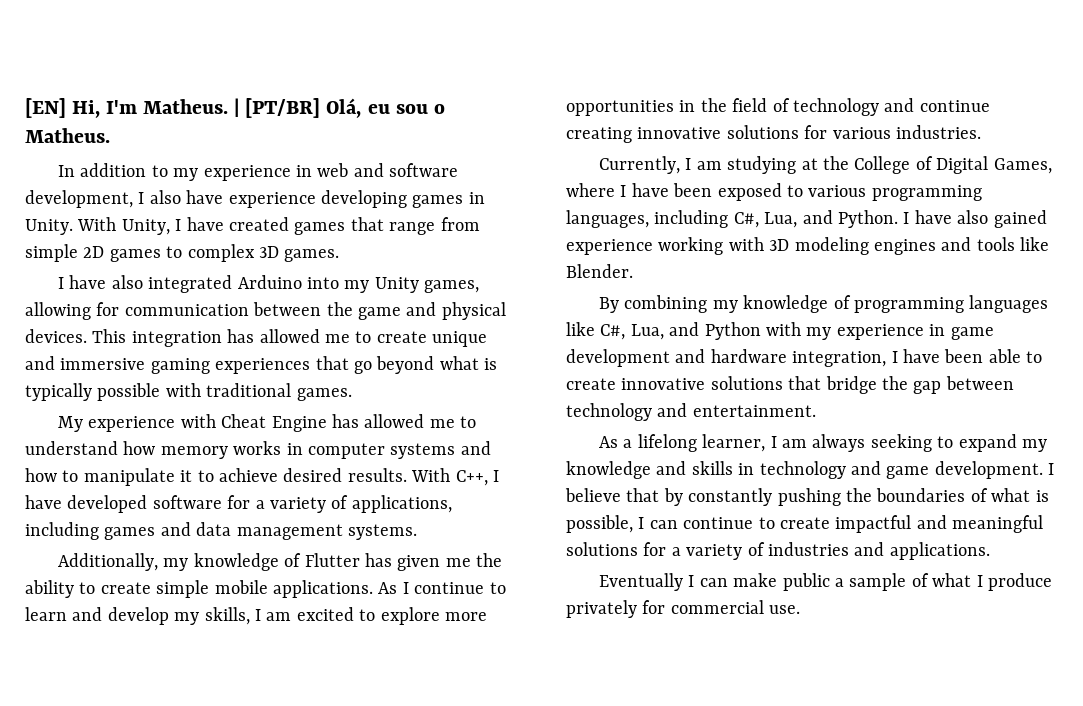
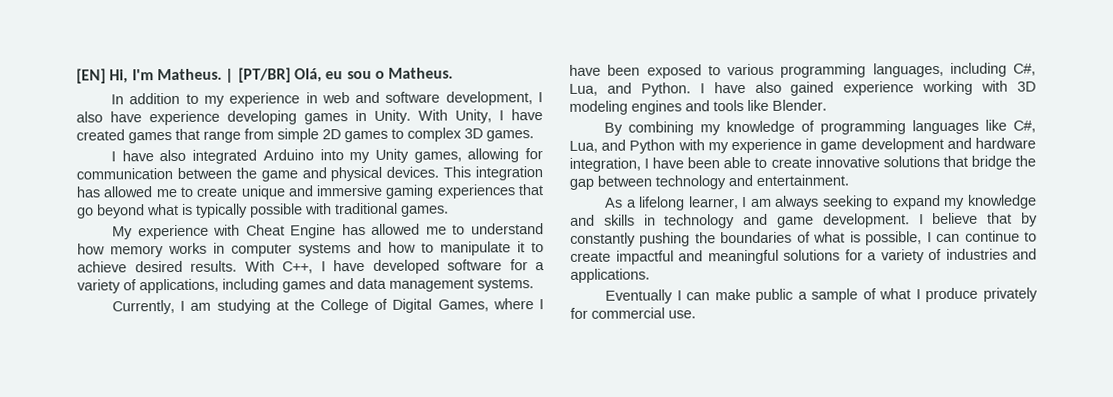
[57,553,503,571] [25,580,506,598] [25,607,487,625] [566,98,990,116] [566,125,981,143] // Additionally, my knowledge of Flutter has given me the ability to create simple mobile applications. As I continue to learn and develop my skills, I am excited to explore more opportunities in the field of technology and continue creating innovative solutions for various industries. -> (534, 285) none

